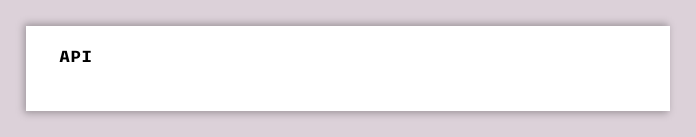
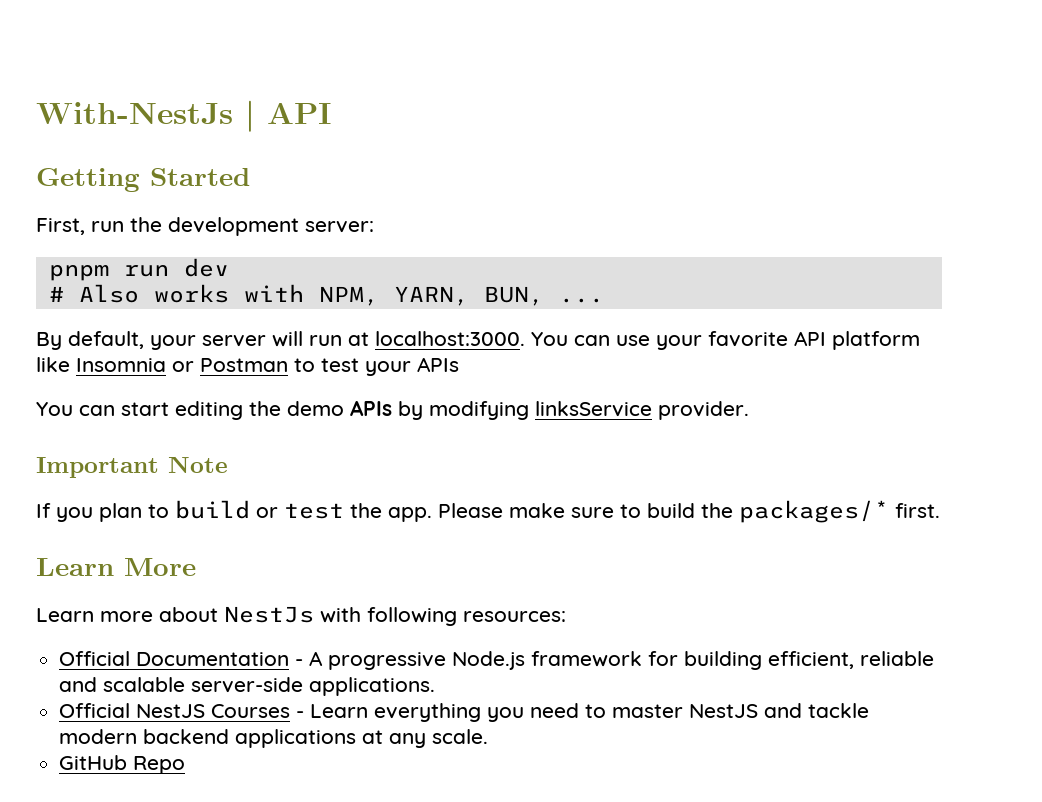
[59,50,92,62] API -> [36,100,332,132] [36,168,250,192] [36,217,374,236] [48,258,229,281] [48,284,604,306] [36,331,920,350] [36,357,459,376] [36,400,749,420] [36,456,228,478] [36,500,940,523] [36,558,196,576] [36,606,566,626] [59,651,935,670] [59,677,436,696] [59,703,870,722] [59,729,489,748] [59,755,186,774] With-NestJs | API // Getting Started // First, run the development server: // pnpm run dev // # Also works with NPM, YARN, BUN, ... // By default, your server will run at localhost:3000. You can use your favorite API platform like Insomnia or Postman to test your APIs // You can start editing the demo APIs by modifying linksService provider. // Important Note // If you plan to build or test the app. Please make sure to build the packages/* first. // Learn More // Learn more about NestJs with following resources: // Official Documentation - A progressive Node.js framework for building efficient, reliable and scalable server-side applications. // Official NestJS Courses - Learn everything you need to master NestJS and tackle modern backend applications at any scale. // GitHub Repo

